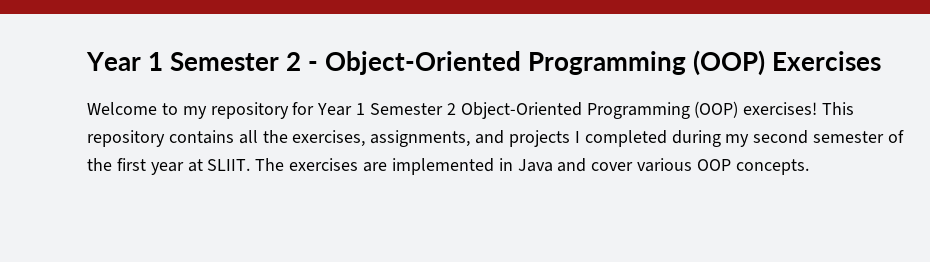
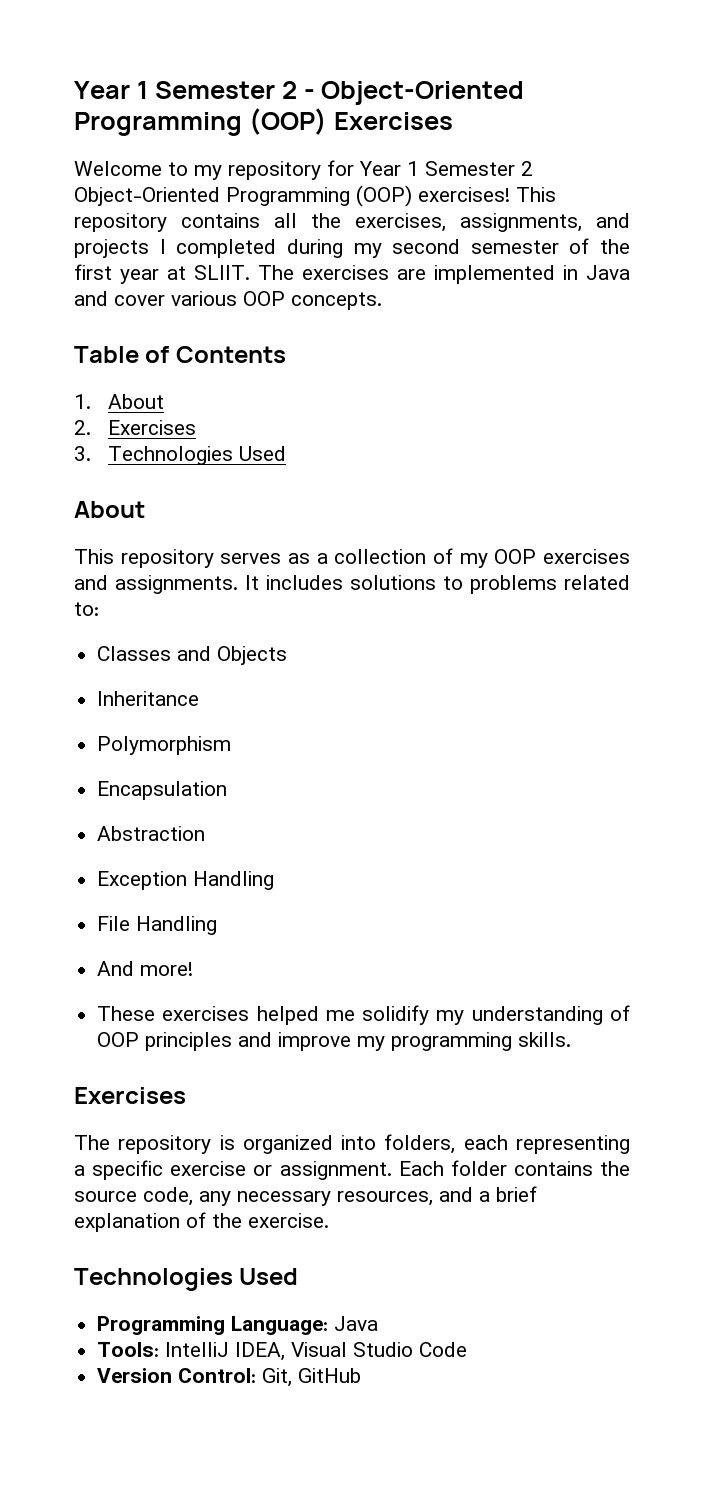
(809, 167) none -> [74,346,286,363] [74,394,165,409] [74,420,197,435] [74,446,287,465] [74,501,145,518] [74,548,630,568] [74,575,630,594] [74,602,99,616] [97,646,288,665] [97,691,200,706] [97,736,232,755] [97,781,228,800] [97,826,206,841] [97,871,275,890] [97,916,218,935] [97,961,194,976] [97,1005,630,1025] [97,1032,572,1051] [74,1087,186,1104] [74,1134,630,1154] [74,1160,630,1180] [74,1186,537,1206] [74,1212,329,1232] [74,1268,299,1291] [97,1316,379,1335] [97,1342,468,1361] [97,1368,362,1387] // Table of Contents // 1. About // 2. Exercises // 3. Technologies Used // About // This repository serves as a collection of my OOP exercises and assignments. It includes solutions to problems related to: // Classes and Objects // Inheritance // Polymorphism // Encapsulation // Abstraction // Exception Handling // File Handling // And more! // These exercises helped me solidify my understanding of OOP principles and improve my programming skills. // Exercises // The repository is organized into folders, each representing a specific exercise or assignment. Each folder contains the source code, any necessary resources, and a brief explanation of the exercise. // Technologies Used // Programming Language: Java // Tools: IntelliJ IDEA, Visual Studio Code // Version Control: Git, GitHub

